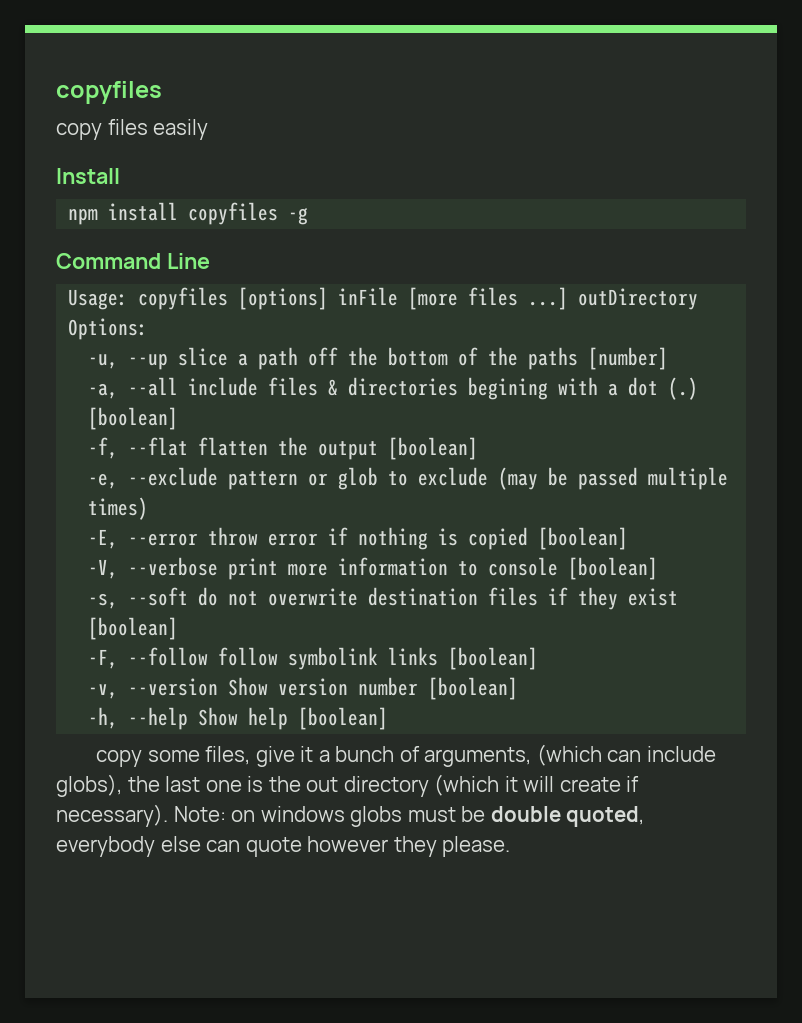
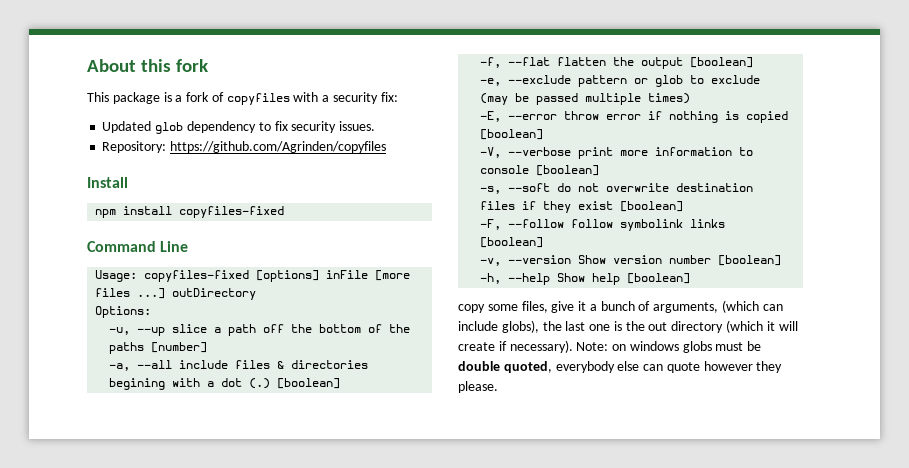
[56,81,162,104] [56,119,209,140] copyfiles // copy files easily -> [87,59,209,72] [87,92,398,105] [102,121,376,134] [102,141,387,153] About this fork // This package is a fork of copyfiles with a security fix: // Updated glob dependency to fix security issues. // Repository: https://github.com/Agrinden/copyfiles
[188,202,309,225] copyfiles -g -> [179,206,285,218] copyfiles-fixed
[138,287,229,310] copyfiles -> [144,270,250,282] copyfiles-fixed

